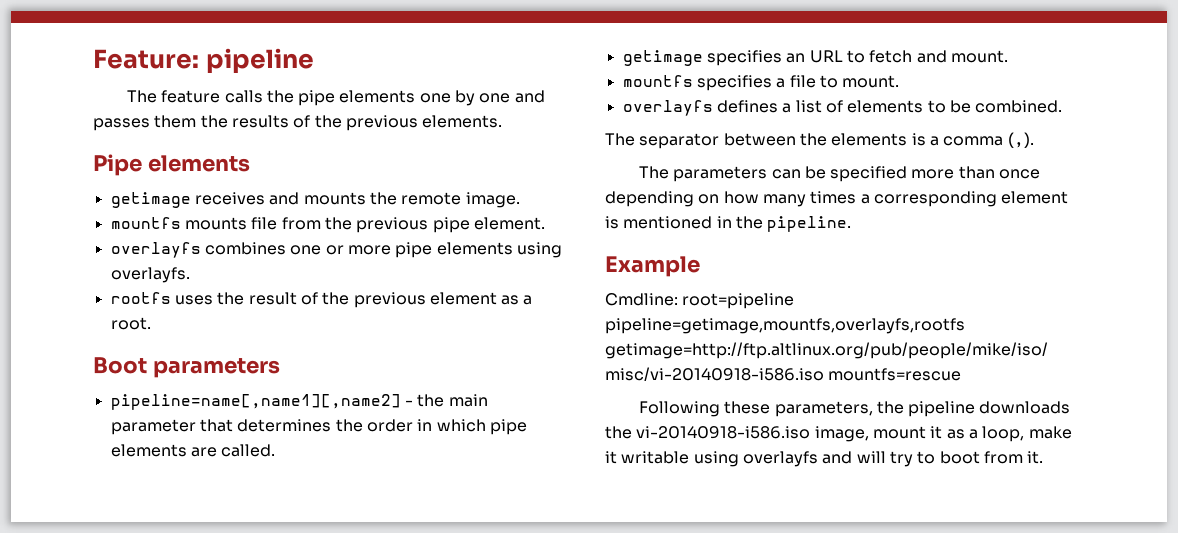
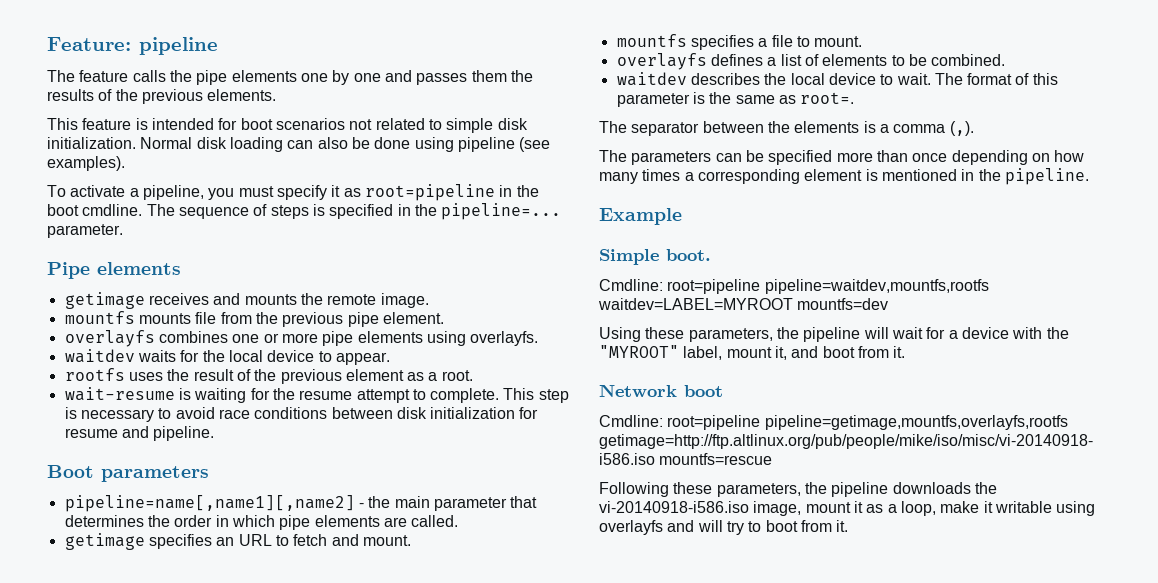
(503, 121) none -> [47,118,528,133] [47,137,551,152] [47,156,125,171] [47,184,539,201] [47,203,562,220] [47,224,123,238] // This feature is intended for boot scenarios not related to simple disk initialization. Normal disk loading can also be done using pipeline (see examples). // To activate a pipeline, you must specify it as root=pipeline in the boot cmdline. The sequence of steps is specified in the pipeline=... parameter.
(190, 275) none -> [64,349,390,365] // waitdev waits for the local device to appear.
(151, 323) none -> [64,387,569,403] [64,407,539,422] [64,426,215,441] // wait-resume is waiting for the resume attempt to complete. This step is necessary to avoid race conditions between disk initialization for resume and pipeline.
(1063, 106) none -> [616,72,1058,86] [616,92,855,107] // waitdev describes the local device to wait. The format of this parameter is the same as root=.
(700, 266) none -> [599,249,711,265] [599,279,989,294] [598,298,889,310] [599,327,1069,342] [599,345,906,360] [599,384,723,397] // Simple boot. // Cmdline: root=pipeline pipeline=waitdev,mountfs,rootfs waitdev=LABEL=MYROOT mountfs=dev // Using these parameters, the pipeline will wait for a device with the "MYROOT" label, mount it, and boot from it. // Network boot

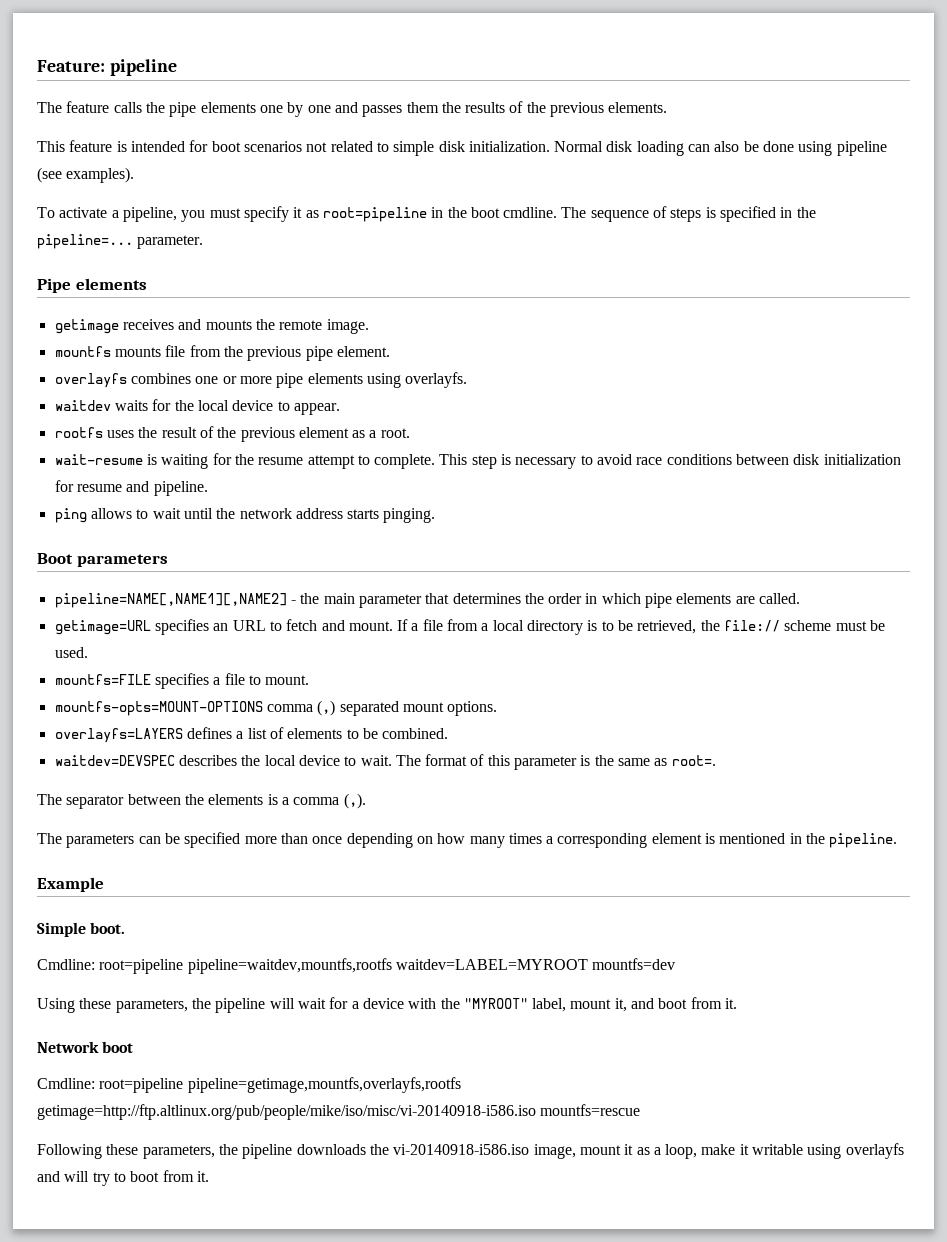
(215, 433) none -> [54,508,436,523] // ping allows to wait until the network address starts pinging.
[64,495,355,512] pipeline=name[,name1][,name2] -> [54,593,287,608] pipeline=NAME[,NAME1][,NAME2]
[64,533,145,550] getimage -> [54,620,151,635] getimage=URL
[616,34,687,47] // mountfs -> [397,619,885,635] [54,647,88,658] [54,674,151,685] If a file from a local directory is to be retrieved, the file:// scheme must be used. // mountfs=FILE
[616,53,707,70] overlayfs -> [54,700,498,716] [54,728,183,743] mountfs-opts=MOUNT-OPTIONS comma (,) separated mount options. // overlayfs=LAYERS
[616,72,687,86] waitdev -> [54,755,175,766] waitdev=DEVSPEC

